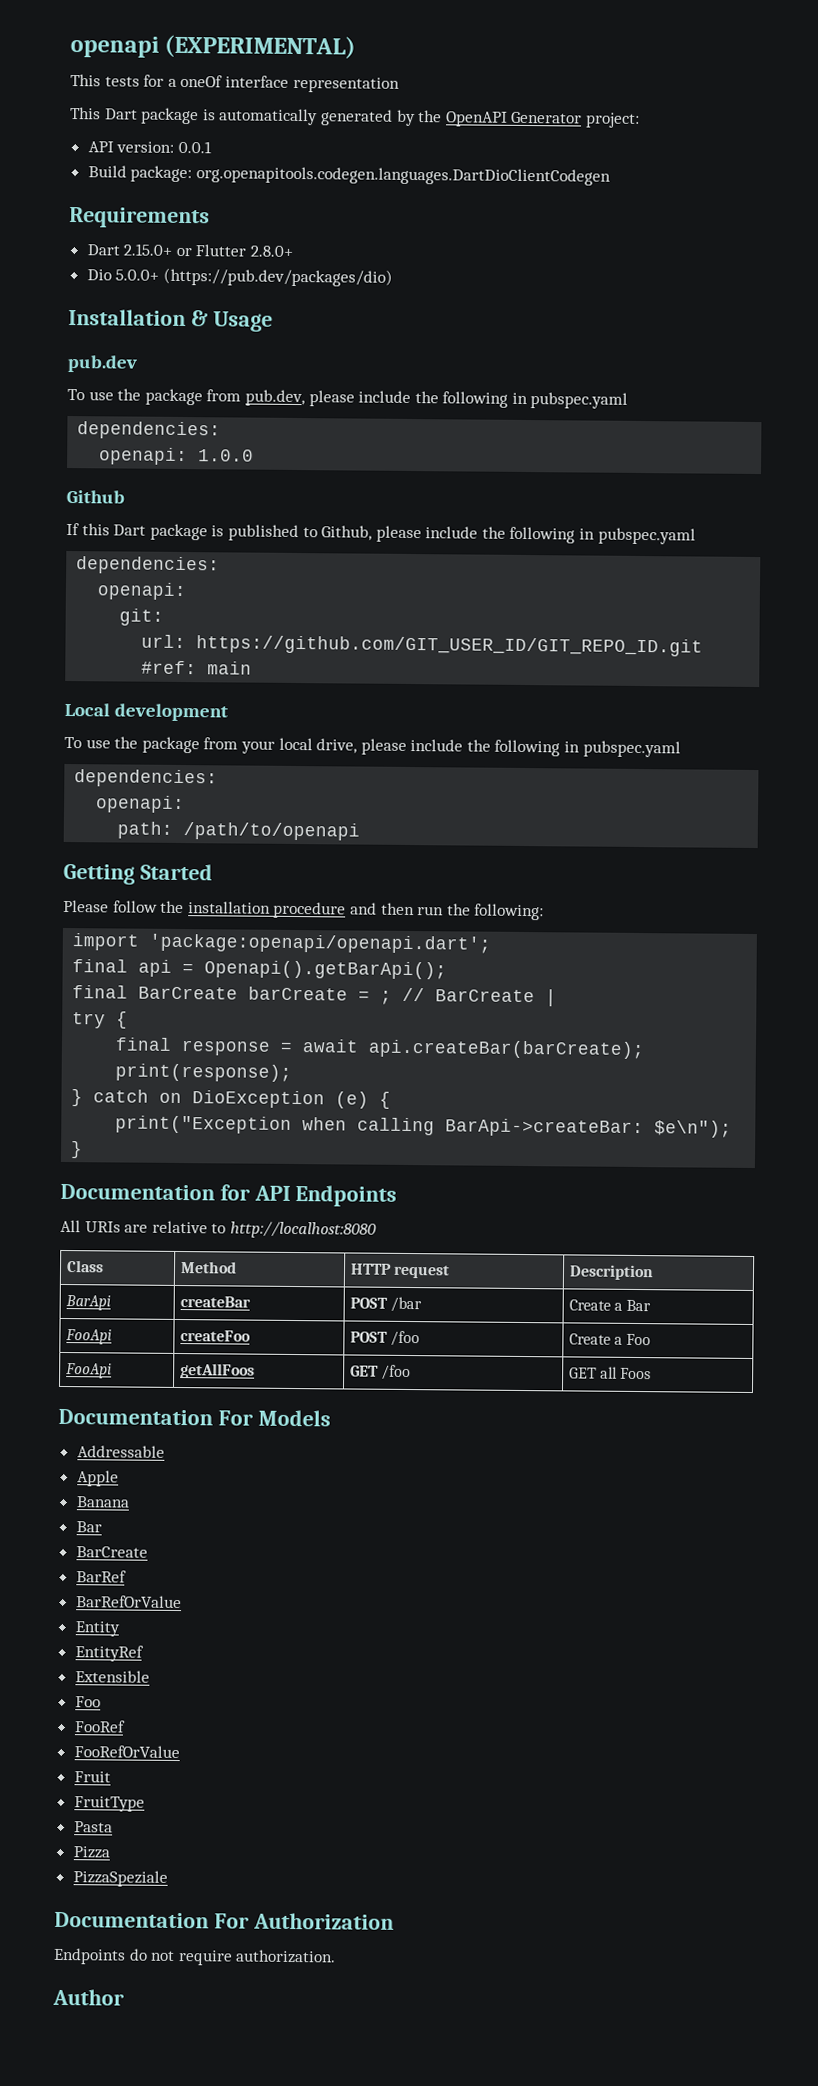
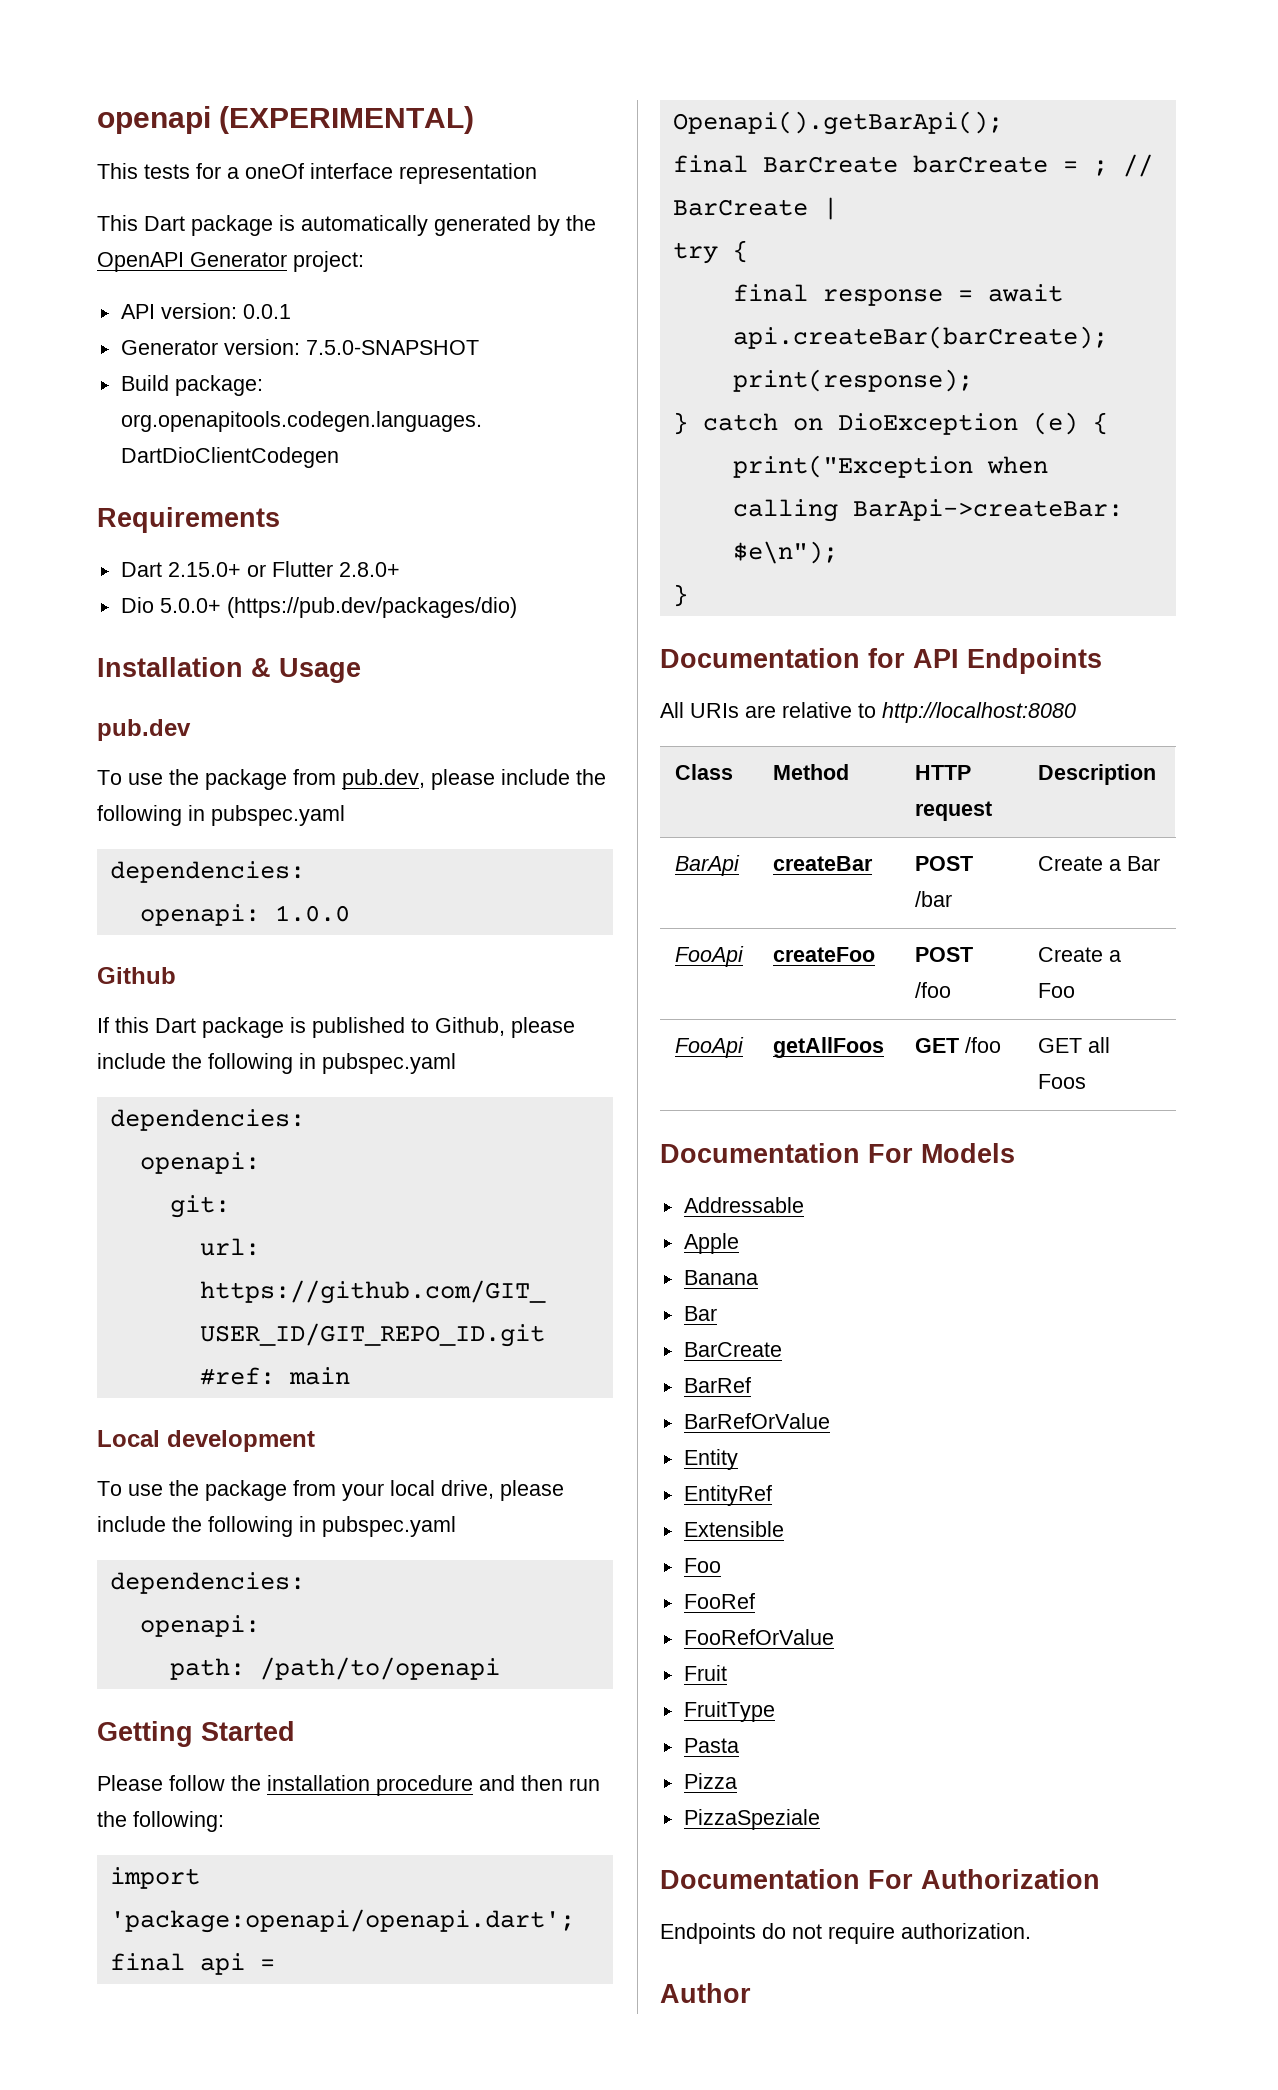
(212, 147) none -> [120,339,479,355] // Generator version: 7.5.0-SNAPSHOT

